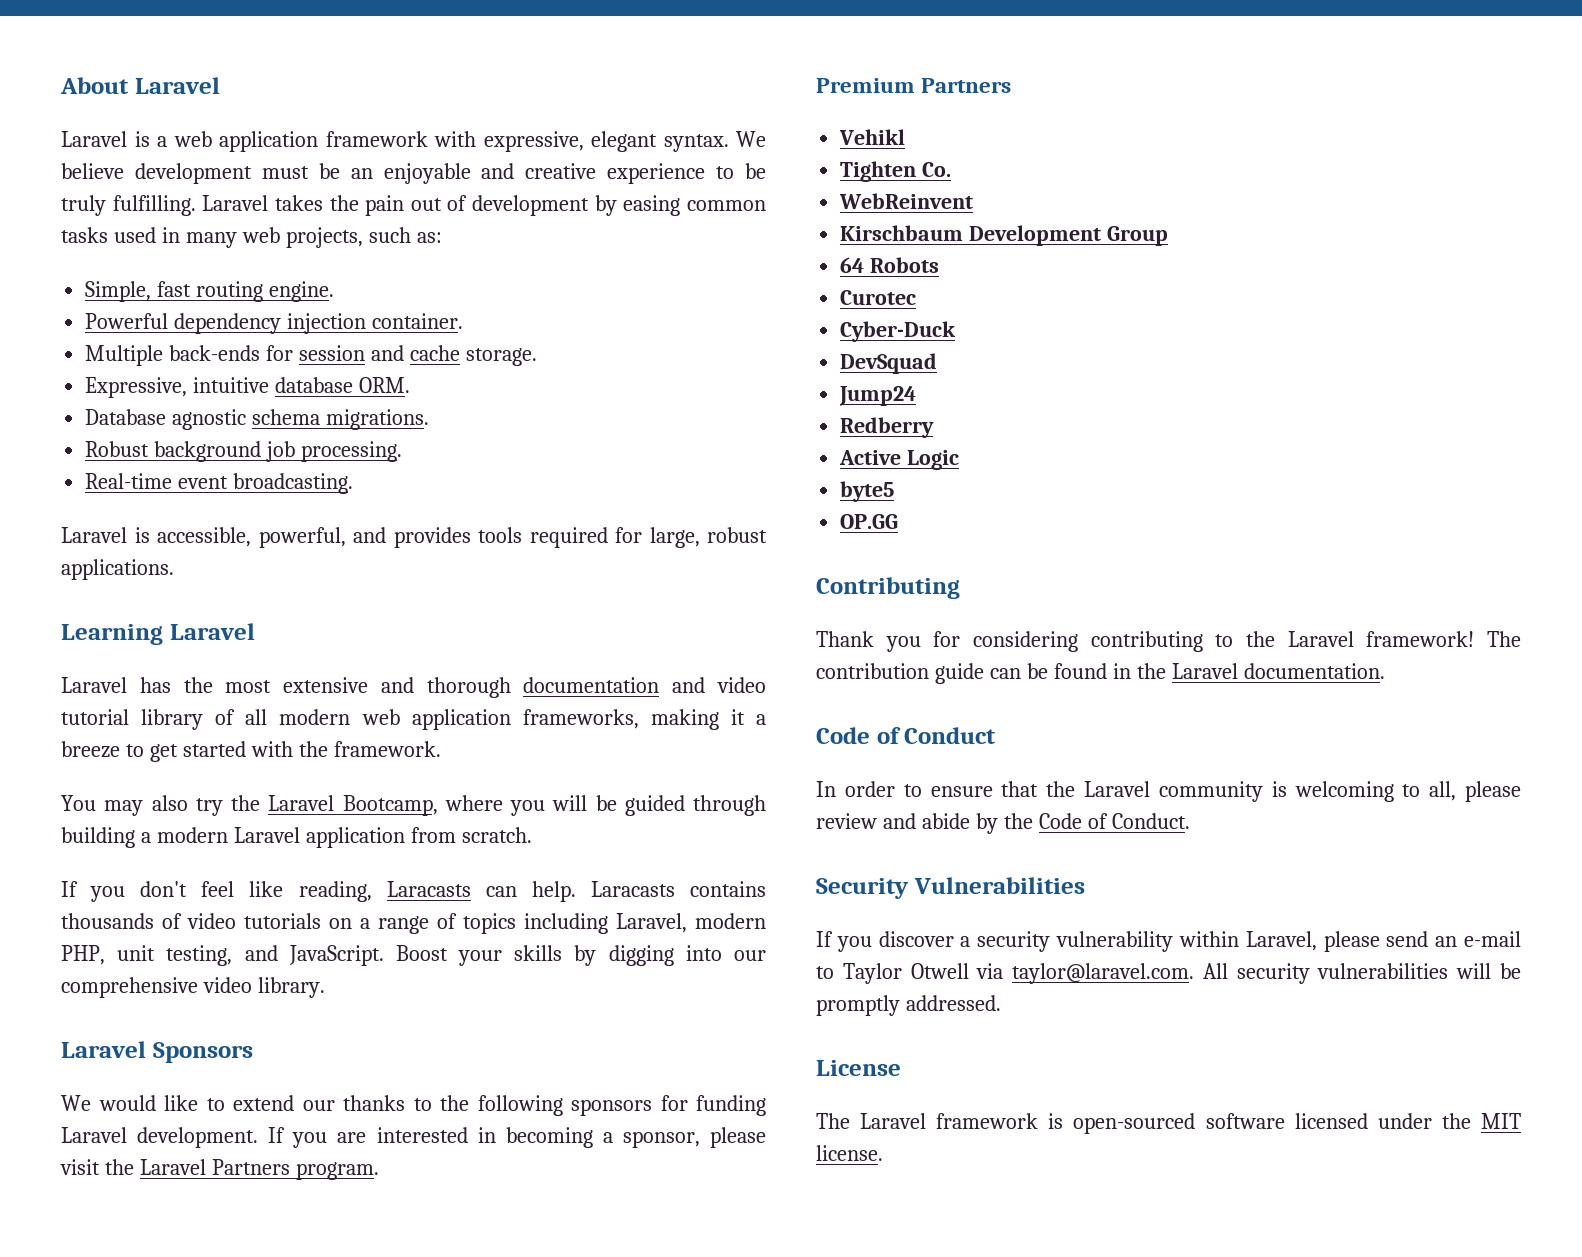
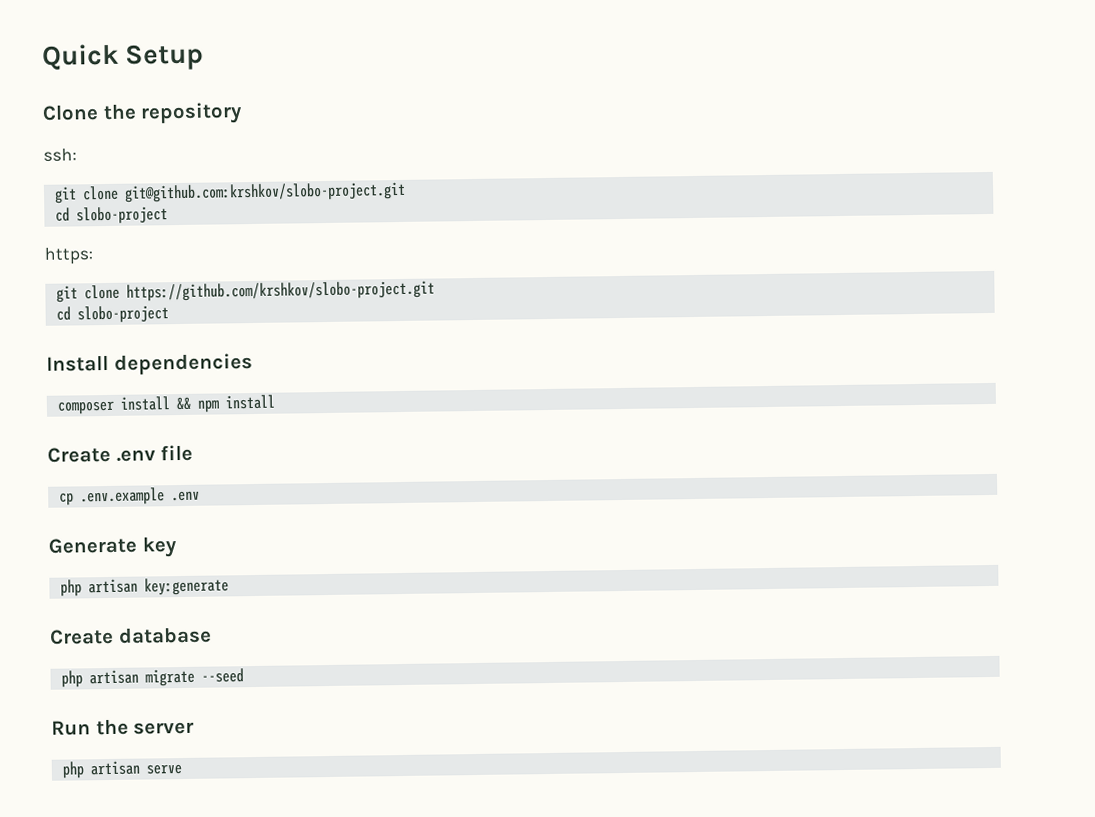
[60,77,220,94] [61,131,766,152] [61,163,766,184] [61,195,766,216] [61,227,442,248] [85,281,335,302] [85,313,464,334] [85,345,537,366] [85,377,411,398] [85,409,430,430] [85,441,403,462] [85,473,354,494] [61,527,767,548] [61,559,174,580] [61,623,255,645] [61,677,766,698] [61,709,767,730] [61,741,441,762] [61,795,766,816] [61,827,532,848] [61,881,767,902] [61,913,766,934] [61,945,766,966] [61,977,325,998] [61,1041,253,1063] [61,1095,766,1116] [61,1127,767,1148] [60,1159,379,1180] [816,78,1012,93] [839,129,906,145] [840,161,952,182] [839,193,974,209] [840,225,1169,246] [840,257,940,273] [840,290,917,305] [840,321,957,342] [840,353,938,374] [839,386,917,406] [840,417,935,438] [839,450,960,470] [840,481,895,502] [840,514,899,529] [816,577,960,599] [816,631,1521,652] [816,663,1385,684] [816,727,997,744] [816,781,1521,802] [816,813,1190,834] [816,877,1085,899] [816,931,1521,952] [816,963,1521,984] [816,995,1001,1016] [816,1060,901,1076] [816,1113,1521,1134] [816,1145,883,1161] About Laravel // Laravel is a web application framework with expressive, elegant syntax. We believe development must be an enjoyable and creative experience to be truly fulfilling. Laravel takes the pain out of development by easing common tasks used in many web projects, such as: // Simple, fast routing engine. // Powerful dependency injection container. // Multiple back-ends for session and cache storage. // Expressive, intuitive database ORM. // Database agnostic schema migrations. // Robust background job processing. // Real-time event broadcasting. // Laravel is accessible, powerful, and provides tools required for large, robust applications. // Learning Laravel // Laravel has the most extensive and thorough documentation and video tutorial library of all modern web application frameworks, making it a breeze to get started with the framework. // You may also try the Laravel Bootcamp, where you will be guided through building a modern Laravel application from scratch. // If you don't feel like reading, Laracasts can help. Laracasts contains thousands of video tutorials on a range of topics including Laravel, modern PHP, unit testing, and JavaScript. Boost your skills by digging into our comprehensive video library. // Laravel Sponsors // We would like to extend our thanks to the following sponsors for funding Laravel development. If you are interested in becoming a sponsor, please visit the Laravel Partners program. // Premium Partners // Vehikl // Tighten Co. // WebReinvent // Kirschbaum Development Group // 64 Robots // Curotec // Cyber-Duck // DevSquad // Jump24 // Redberry // Active Logic // byte5 // OP.GG // Contributing // Thank you for considering contributing to the Laravel framework! The contribution guide can be found in the Laravel documentation. // Code of Conduct // In order to ensure that the Laravel community is welcoming to all, please review and abide by the Code of Conduct. // Security Vulnerabilities // If you discover a security vulnerability within Laravel, please send an e-mail to Taylor Otwell via taylor@laravel.com. All security vulnerabilities will be promptly addressed. // License // The Laravel framework is open-sourced software licensed under the MIT license. -> [42,43,205,71] [42,102,244,125] [43,148,77,162] [53,181,406,204] [54,206,168,225] [44,247,93,265] [55,280,435,303] [55,305,169,324] [46,353,253,375] [56,394,275,415] [47,444,194,463] [58,487,200,506] [48,536,177,558] [59,577,229,597] [49,626,212,645] [60,668,244,688] [51,718,195,736] [61,760,182,779] Quick Setup // Clone the repository // ssh: // git clone git@github.com:krshkov/slobo-project.git // cd slobo-project // https: // git clone https://github.com/krshkov/slobo-project.git // cd slobo-project // Install dependencies // composer install && npm install // Create .env file // cp .env.example .env // Generate key // php artisan key:generate // Create database // php artisan migrate --seed // Run the server // php artisan serve

